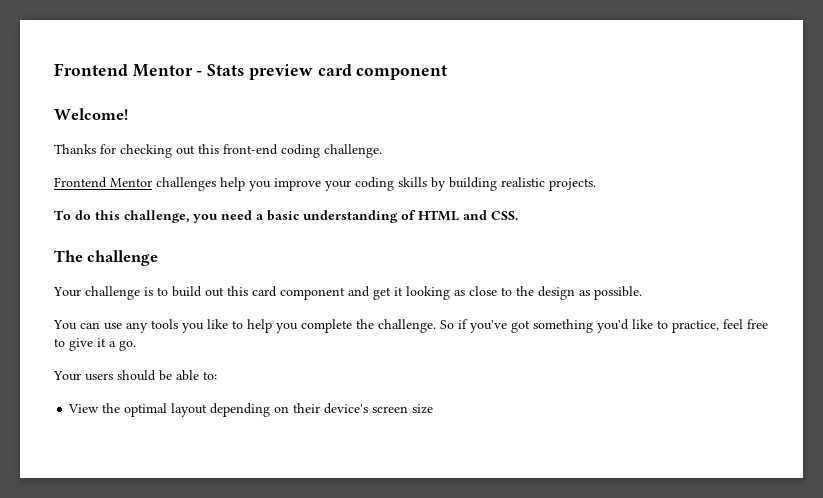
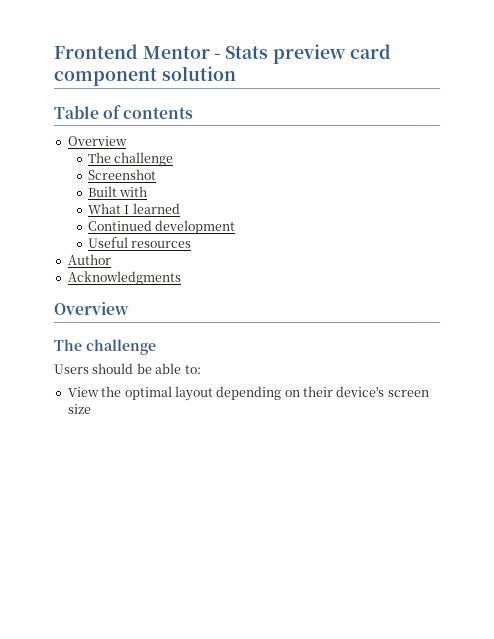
[54,108,128,120] [54,144,382,158] [54,177,596,191] [54,210,518,223] [54,250,159,266] [53,286,642,300] [53,319,768,333] [54,338,136,351] [53,371,113,381] // Welcome! // Thanks for checking out this front-end coding challenge. // Frontend Mentor challenges help you improve your coding skills by building realistic projects. // To do this challenge, you need a basic understanding of HTML and CSS. // The challenge // Your challenge is to build out this card component and get it looking as close to the design as possible. // You can use any tools you like to help you complete the challenge. So if you've got something you'd like to practice, feel free to give it a go. // Your users -> [161,66,236,81] [54,105,194,119] [67,136,127,146] [87,152,174,166] [87,169,156,180] [87,186,148,197] [87,203,180,214] [87,220,236,234] [87,237,192,248] [67,254,111,265] [67,271,181,285] [54,302,129,315] [54,339,156,355] [54,364,89,374] solution // Table of contents // Overview // The challenge // Screenshot // Built with // What I learned // Continued development // Useful resources // Author // Acknowledgments // Overview // The challenge // Users

